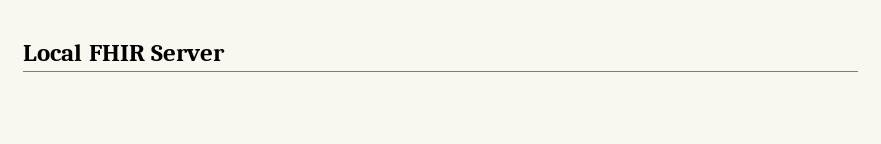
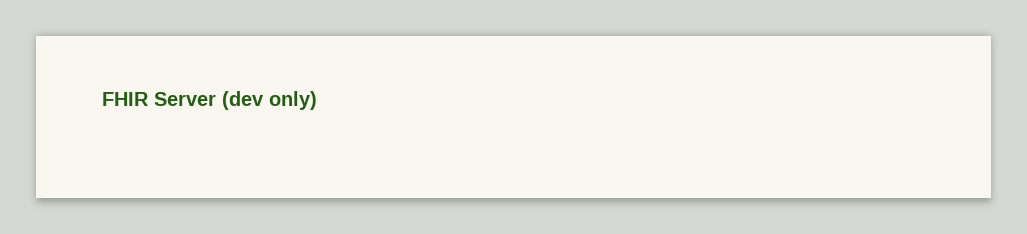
[23,44,82,61] Local -> (102, 99) none
(226, 53) none -> [222,91,317,110] (dev only)

